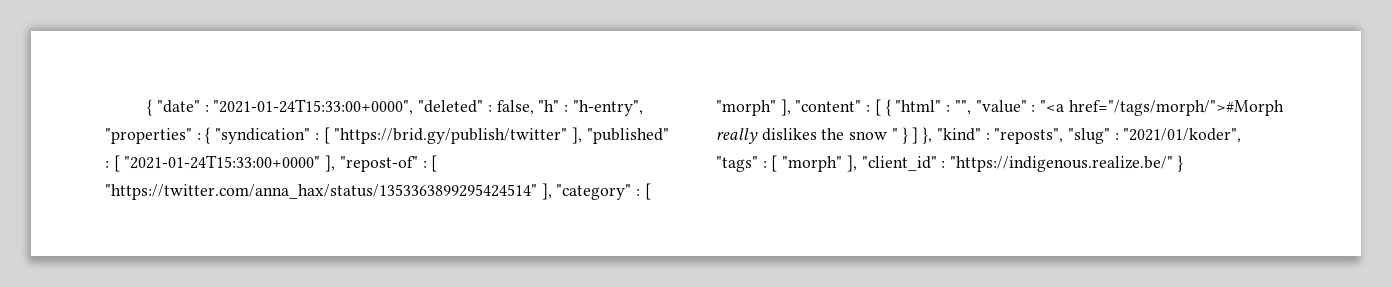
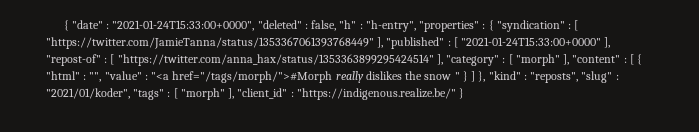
[334,128,568,144] "https://brid.gy/publish/twitter" -> [46,37,374,49] "https://twitter.com/JamieTanna/status/1353367061393768449"

